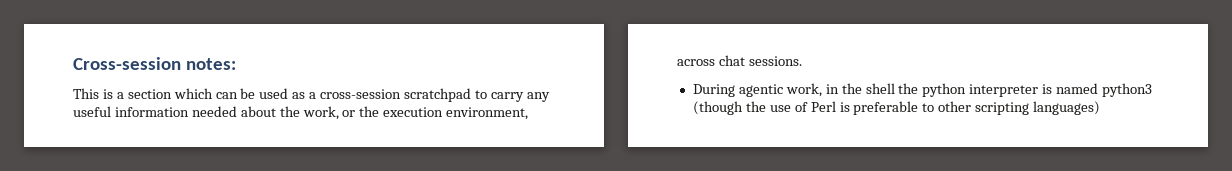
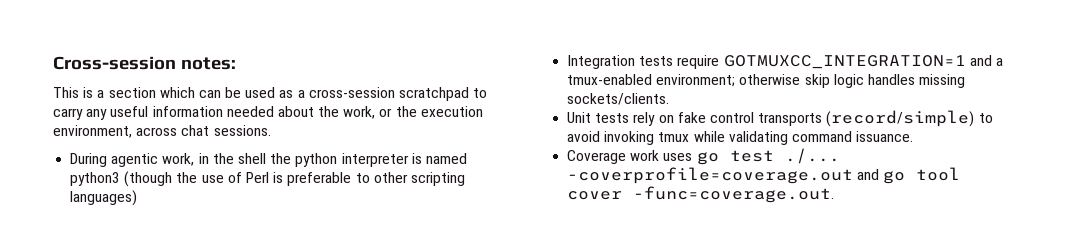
(1101, 108) none -> [567,55,1003,69] [567,74,966,88] [567,93,670,105] [567,110,993,127] [567,131,914,145] [567,148,840,165] [567,167,961,184] [567,186,835,203] // Integration tests require GOTMUXCC_INTEGRATION=1 and a tmux-enabled environment; otherwise skip logic handles missing sockets/clients. // Unit tests rely on fake control transports (record/simple) to avoid invoking tmux while validating command issuance. // Coverage work uses go test ./... -coverprofile=coverage.out and go tool cover -func=coverage.out.

